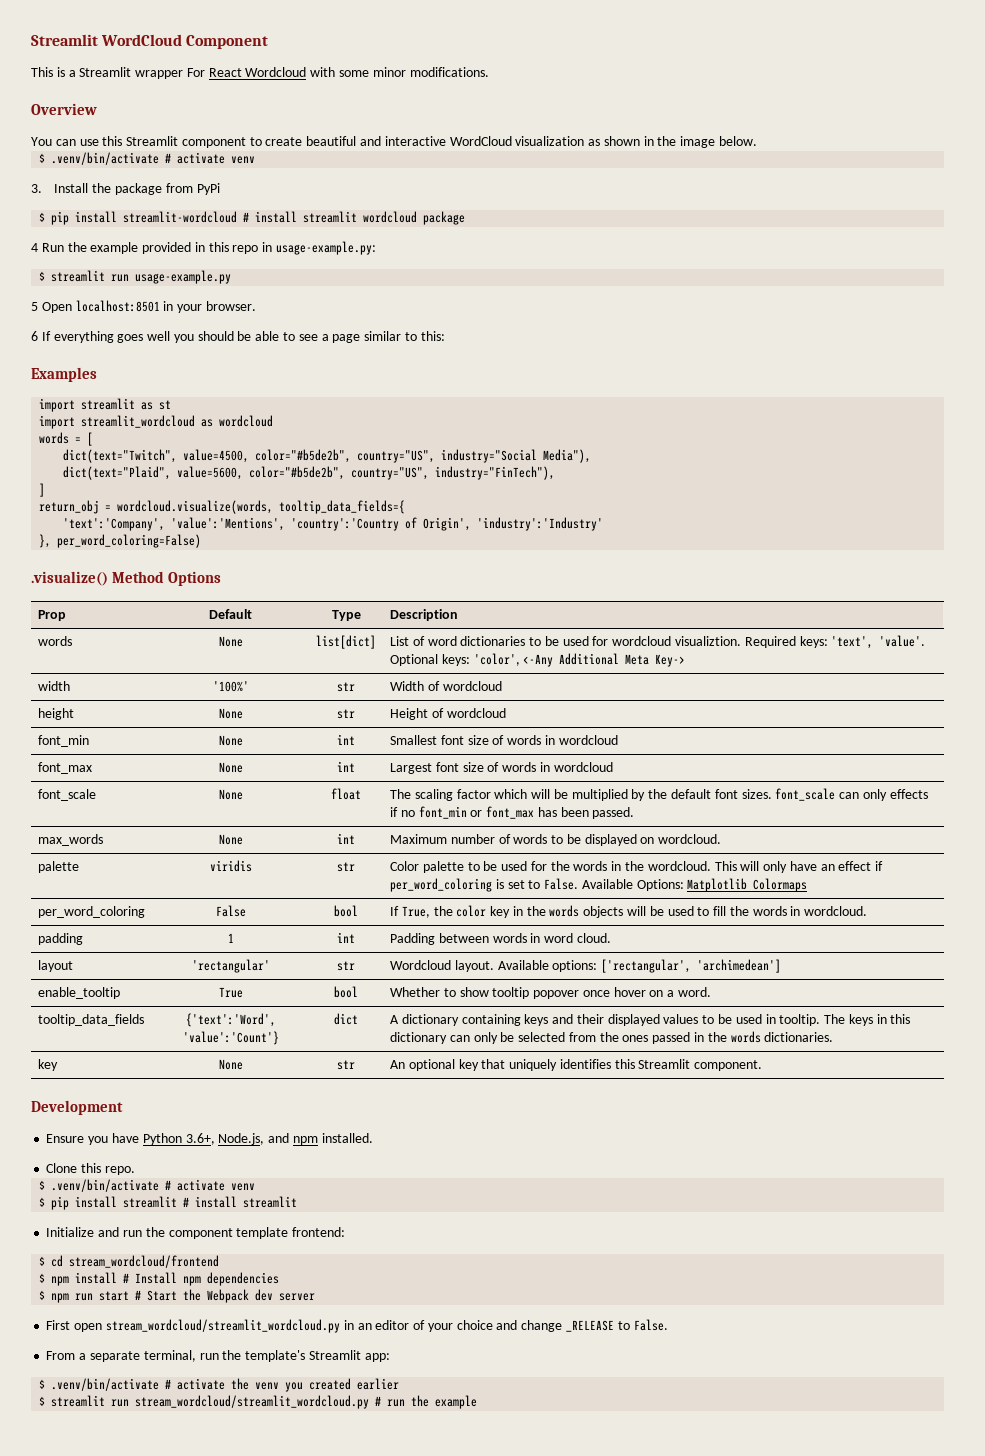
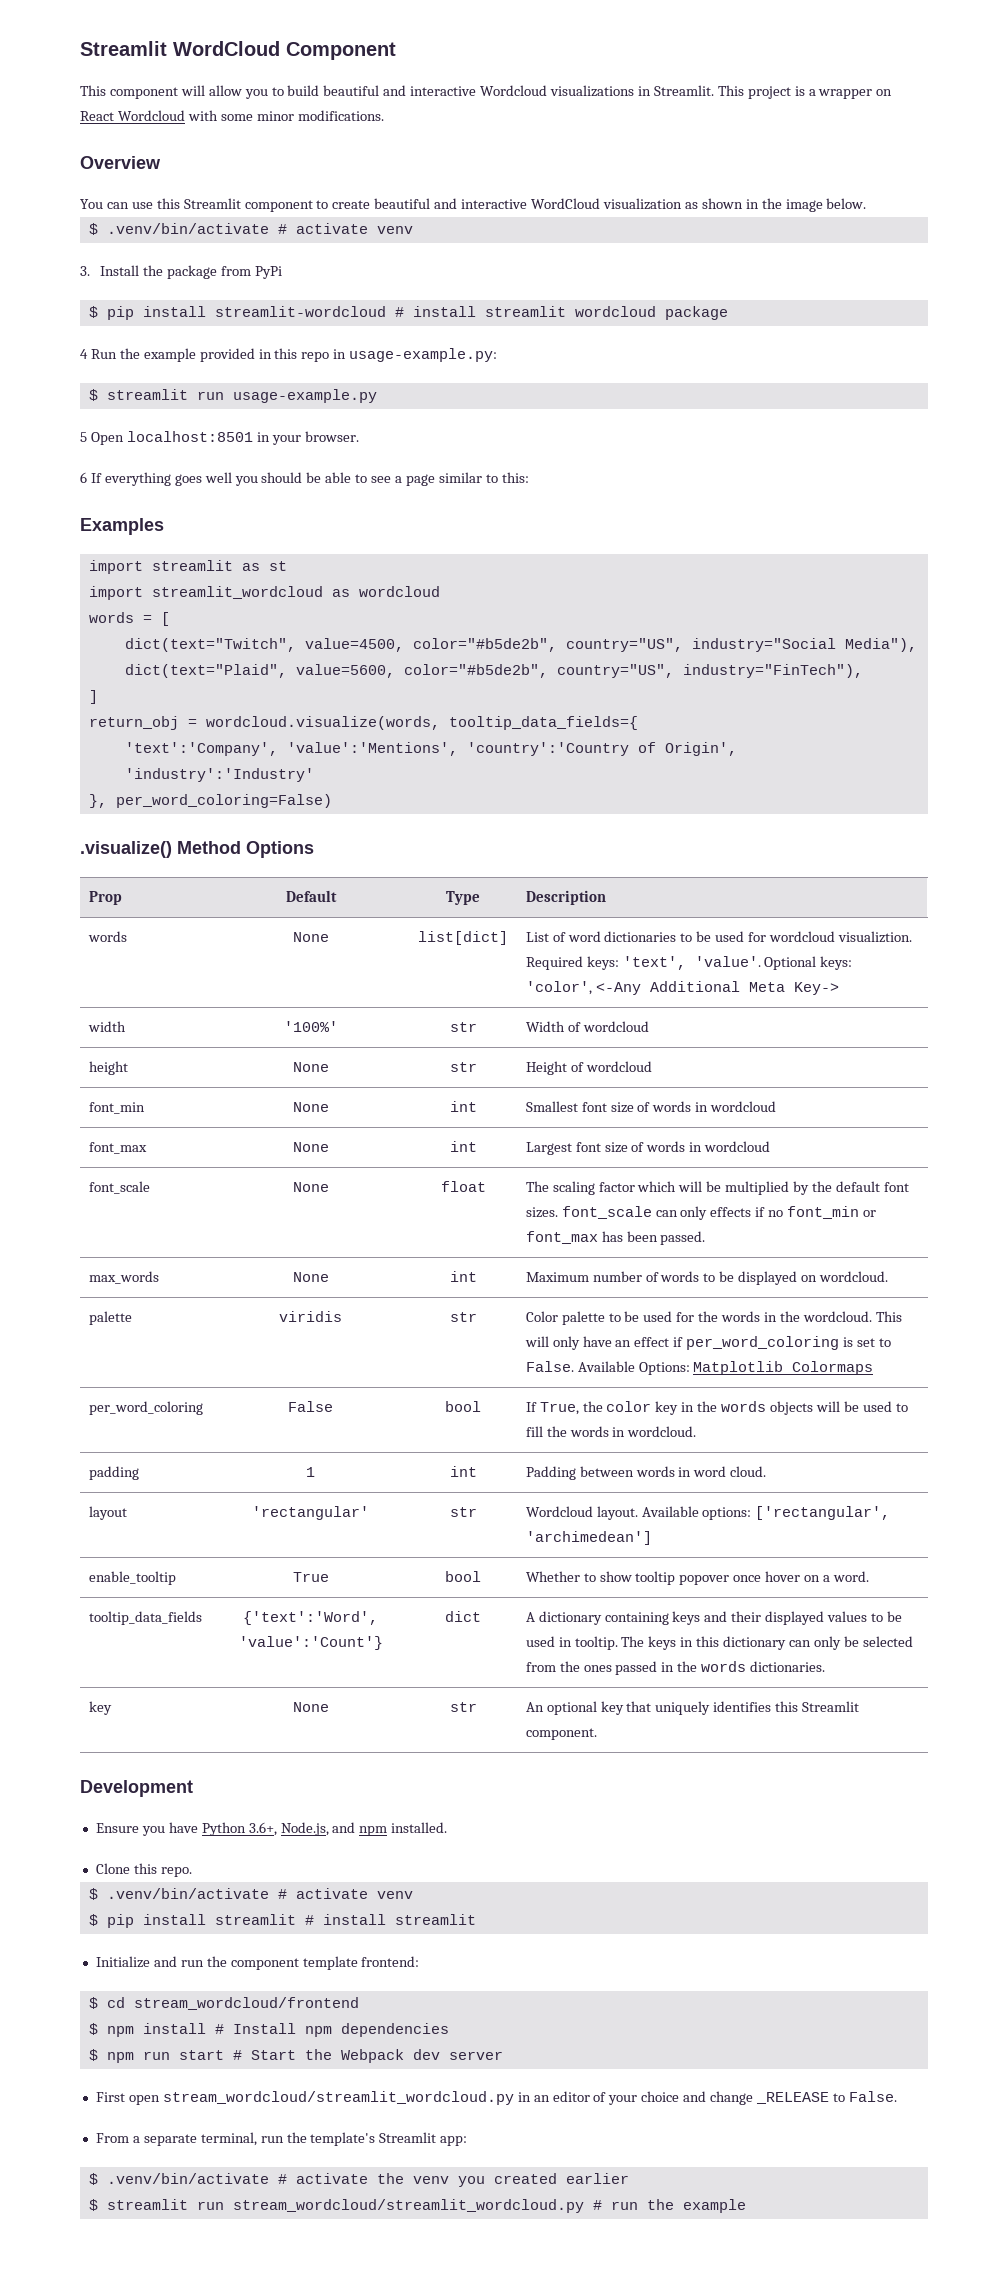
[56,67,205,79] is a Streamlit wrapper For -> [109,85,893,99] component will allow you to build beautiful and interactive Wordcloud visualizations in Streamlit. This project is a wrapper on

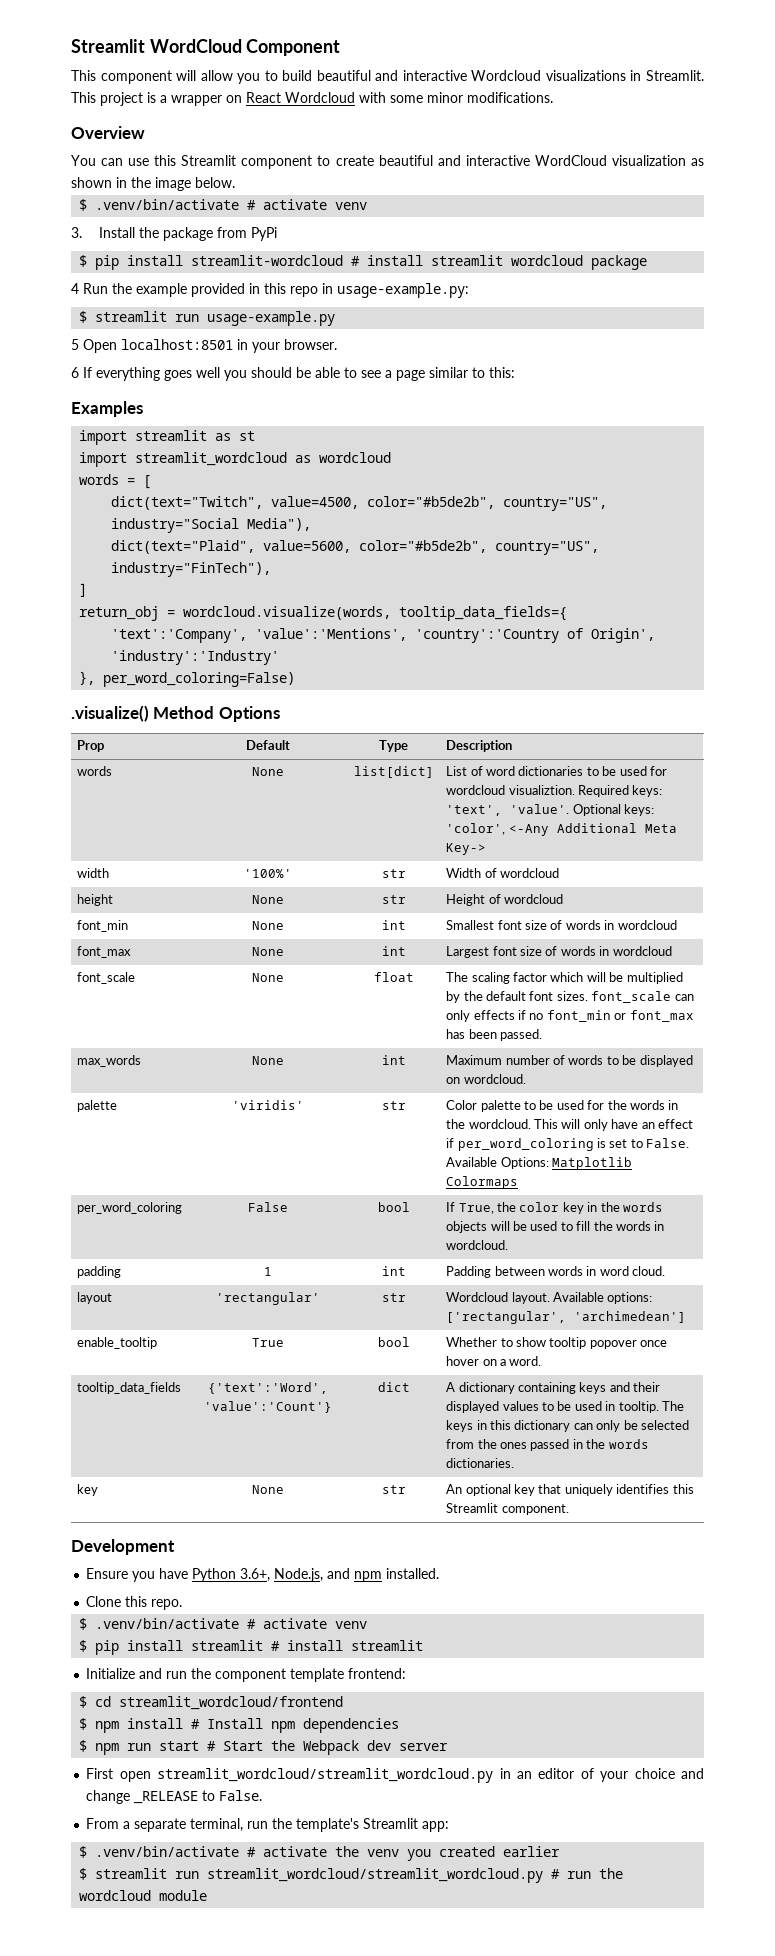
[279,1311,342,1322] viridis -> [232,1100,304,1110] 'viridis'
[133,1997,359,2010] stream_wordcloud/frontend -> [119,1696,344,1710] streamlit_wordcloud/frontend
[162,2091,514,2105] stream_wordcloud/streamlit_wordcloud.py -> [157,1768,494,1783] streamlit_wordcloud/streamlit_wordcloud.py
[232,2199,584,2213] stream_wordcloud/streamlit_wordcloud.py -> [207,1868,544,1883] streamlit_wordcloud/streamlit_wordcloud.py
[682,2199,746,2213] example -> [79,1890,208,1901] wordcloud module

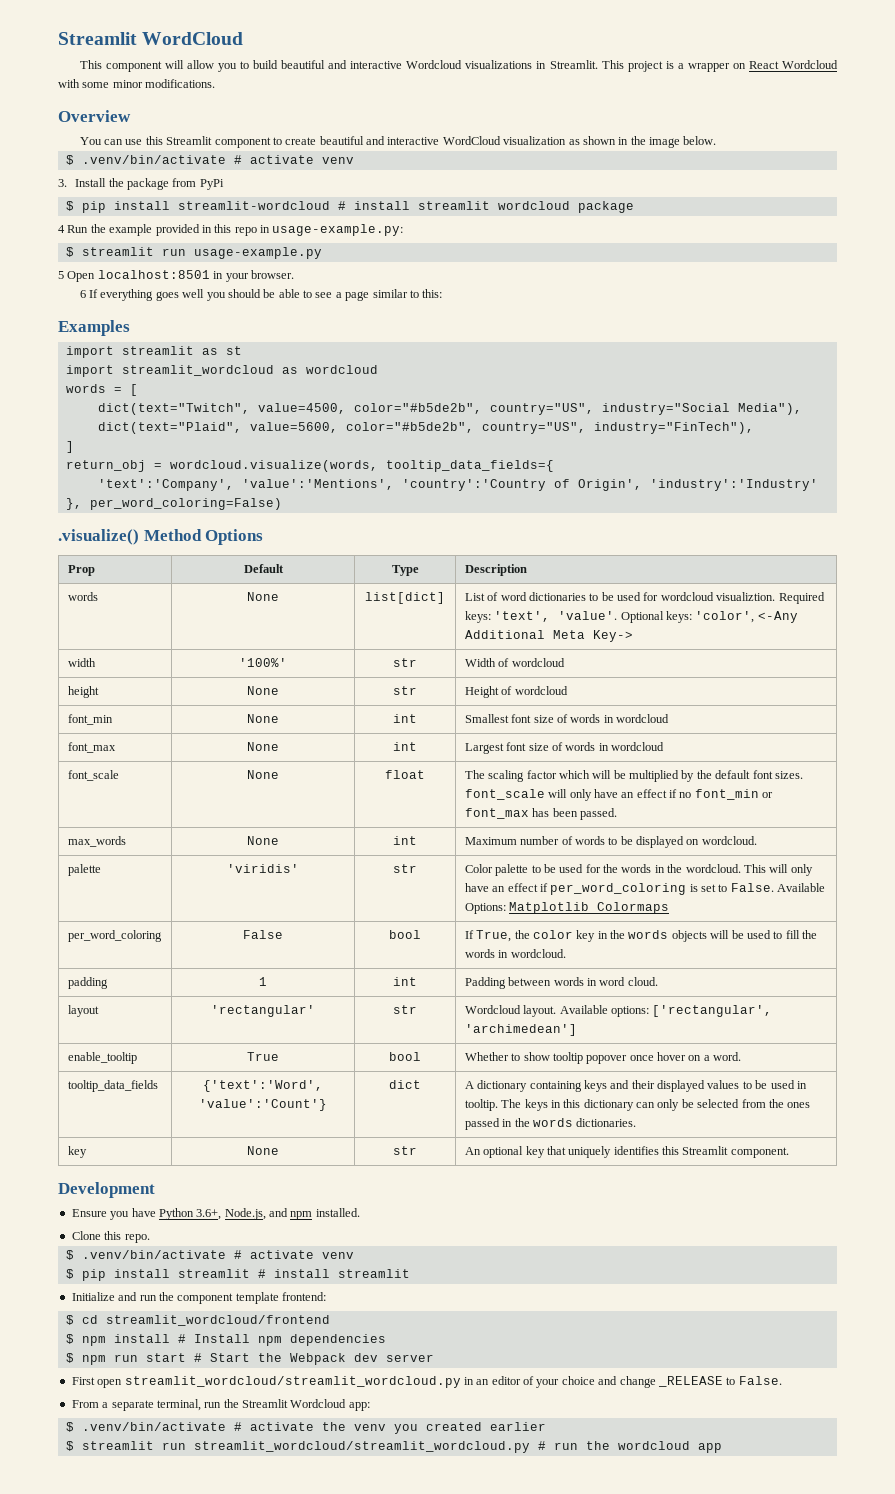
[246,39,341,56] Component -> (244, 38) none
[674,994,694,1001] [446,1010,515,1022] can only effects -> [548,789,667,801] will only have an effect
[296,1818,419,1832] template's Streamlit -> [242,1399,347,1408] Streamlit Wordcloud
[159,1890,208,1901] module -> [697,1443,722,1453] app

